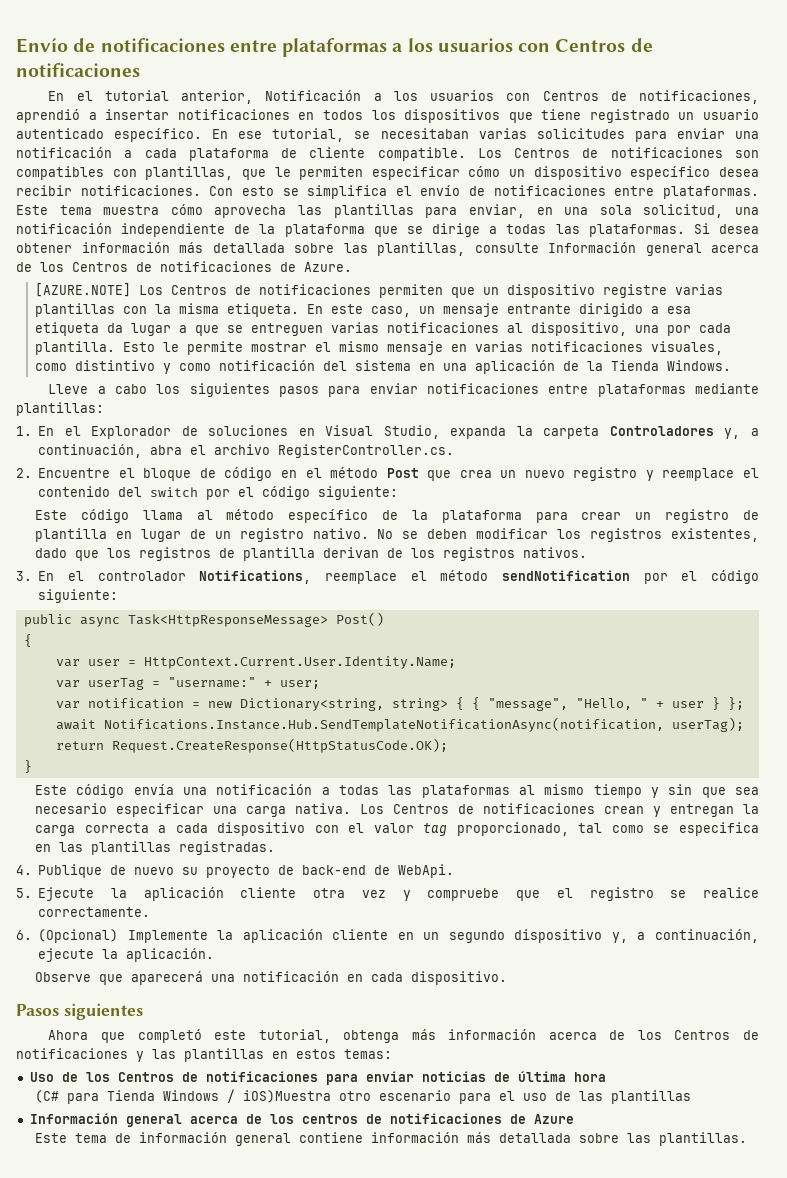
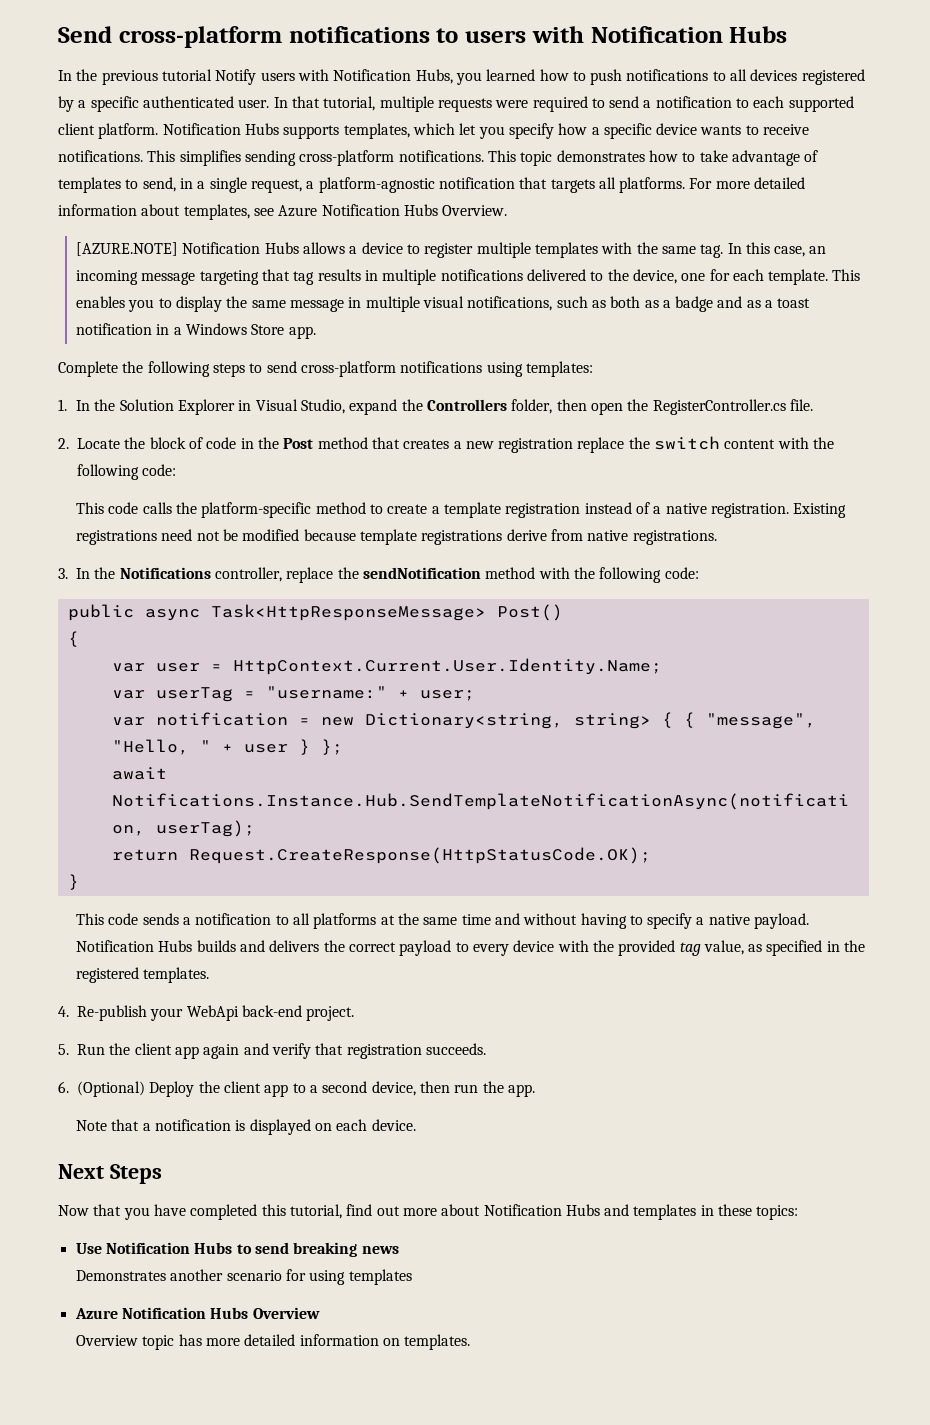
[16,38,653,57] [16,63,140,77] [48,90,759,104] [16,109,759,123] [16,128,759,142] [16,147,759,161] [16,166,759,180] [16,185,759,199] [16,204,760,218] [16,223,759,237] [16,242,759,256] [16,261,352,272] [35,283,724,298] [35,303,692,317] [35,322,732,336] [35,341,724,355] [35,360,732,374] [48,383,759,397] [16,402,104,416] [16,425,759,439] [38,444,455,458] [16,467,759,481] [38,486,399,500] [35,509,759,523] [35,528,760,542] [35,547,588,561] [16,570,759,584] [38,589,119,603] Envío de notificaciones entre plataformas a los usuarios con Centros de notificaciones // En el tutorial anterior, Notificación a los usuarios con Centros de notificaciones, aprendió a insertar notificaciones en todos los dispositivos que tiene registrado un usuario autenticado específico. En ese tutorial, se necesitaban varias solicitudes para enviar una notificación a cada plataforma de cliente compatible. Los Centros de notificaciones son compatibles con plantillas, que le permiten especificar cómo un dispositivo específico desea recibir notificaciones. Con esto se simplifica el envío de notificaciones entre plataformas. Este tema muestra cómo aprovecha las plantillas para enviar, en una sola solicitud, una notificación independiente de la plataforma que se dirige a todas las plataformas. Si desea obtener información más detallada sobre las plantillas, consulte Información general acerca de los Centros de notificaciones de Azure. // [AZURE.NOTE] Los Centros de notificaciones permiten que un dispositivo registre varias plantillas con la misma etiqueta. En este caso, un mensaje entrante dirigido a esa etiqueta da lugar a que se entreguen varias notificaciones al dispositivo, una por cada plantilla. Esto le permite mostrar el mismo mensaje en varias notificaciones visuales, como distintivo y como notificación del sistema en una aplicación de la Tienda Windows. // Lleve a cabo los siguientes pasos para enviar notificaciones entre plataformas mediante plantillas: // 1. En el Explorador de soluciones en Visual Studio, expanda la carpeta Controladores y, a continuación, abra el archivo RegisterController.cs. // 2. Encuentre el bloque de código en el método Post que crea un nuevo registro y reemplace el contenido del switch por el código siguiente: // Este código llama al método específico de la plataforma para crear un registro de plantilla en lugar de un registro nativo. No se deben modificar los registros existentes, dado que los registros de plantilla derivan de los registros nativos. // 3. En el controlador Notifications, reemplace el método sendNotification por el código siguiente: -> [58,26,788,48] [58,69,865,85] [58,96,854,112] [58,123,810,139] [58,150,819,166] [58,177,806,193] [58,204,508,220] [76,242,827,258] [76,269,861,285] [76,296,811,312] [76,323,316,339] [58,361,593,377] [58,399,813,415] [58,436,835,453] [77,464,177,480] [76,502,847,518] [76,529,717,545] [58,567,699,583] Send cross-platform notifications to users with Notification Hubs // In the previous tutorial Notify users with Notification Hubs, you learned how to push notifications to all devices registered by a specific authenticated user. In that tutorial, multiple requests were required to send a notification to each supported client platform. Notification Hubs supports templates, which let you specify how a specific device wants to receive notifications. This simplifies sending cross-platform notifications. This topic demonstrates how to take advantage of templates to send, in a single request, a platform-agnostic notification that targets all platforms. For more detailed information about templates, see Azure Notification Hubs Overview. // [AZURE.NOTE] Notification Hubs allows a device to register multiple templates with the same tag. In this case, an incoming message targeting that tag results in multiple notifications delivered to the device, one for each template. This enables you to display the same message in multiple visual notifications, such as both as a badge and as a toast notification in a Windows Store app. // Complete the following steps to send cross-platform notifications using templates: // 1. In the Solution Explorer in Visual Studio, expand the Controllers folder, then open the RegisterController.cs file. // 2. Locate the block of code in the Post method that creates a new registration replace the switch content with the following code: // This code calls the platform-specific method to create a template registration instead of a native registration. Existing registrations need not be modified because template registrations derive from native registrations. // 3. In the Notifications controller, replace the sendNotification method with the following code:
[35,784,759,798] [35,803,760,817] [35,822,760,836] [35,841,276,855] [16,864,455,878] [16,887,759,901] [38,907,151,917] [16,929,759,943] [38,948,215,962] [35,971,508,985] [16,1003,143,1020] [48,1029,760,1043] [16,1048,392,1062] [29,1071,606,1085] [35,1089,692,1104] [29,1113,574,1127] [35,1132,748,1146] Este código envía una notificación a todas las plataformas al mismo tiempo y sin que sea necesario especificar una carga nativa. Los Centros de notificaciones crean y entregan la carga correcta a cada dispositivo con el valor tag proporcionado, tal como se especifica en las plantillas registradas. // 4. Publique de nuevo su proyecto de back-end de WebApi. // 5. Ejecute la aplicación cliente otra vez y compruebe que el registro se realice correctamente. // 6. (Opcional) Implemente la aplicación cliente en un segundo dispositivo y, a continuación, ejecute la aplicación. // Observe que aparecerá una notificación en cada dispositivo. // Pasos siguientes // Ahora que completó este tutorial, obtenga más información acerca de los Centros de notificaciones y las plantillas en estos temas: // Uso de los Centros de notificaciones para enviar noticias de última hora // (C# para Tienda Windows / iOS)Muestra otro escenario para el uso de las plantillas // Información general acerca de los centros de notificaciones de Azure // Este tema de información general contiene información más detallada sobre las plantillas. -> [76,913,810,929] [76,940,866,956] [76,967,210,983] [58,1005,355,1021] [58,1043,486,1059] [58,1081,535,1097] [76,1119,416,1135] [58,1164,162,1184] [58,1204,799,1220] [75,1242,399,1257] [76,1269,412,1285] [74,1307,320,1319] [76,1334,471,1350] This code sends a notification to all platforms at the same time and without having to specify a native payload. Notification Hubs builds and delivers the correct payload to every device with the provided tag value, as specified in the registered templates. // 4. Re-publish your WebApi back-end project. // 5. Run the client app again and verify that registration succeeds. // 6. (Optional) Deploy the client app to a second device, then run the app. // Note that a notification is displayed on each device. // Next Steps // Now that you have completed this tutorial, find out more about Notification Hubs and templates in these topics: // Use Notification Hubs to send breaking news // Demonstrates another scenario for using templates // Azure Notification Hubs Overview // Overview topic has more detailed information on templates.

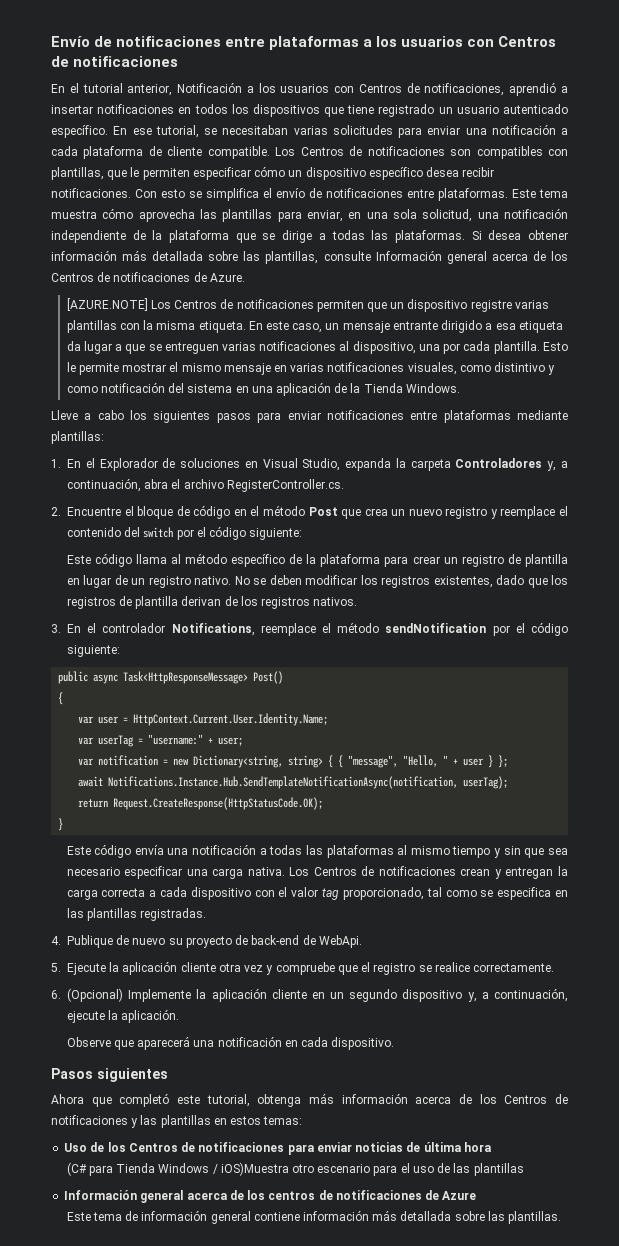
[58,26,788,48] [58,69,865,85] [58,96,854,112] [58,123,810,139] [58,150,819,166] [58,177,806,193] [58,204,508,220] [76,242,827,258] [76,269,861,285] [76,296,811,312] [76,323,316,339] [58,361,593,377] [58,399,813,415] [58,436,835,453] [77,464,177,480] [76,502,847,518] [76,529,717,545] [58,567,699,583] Send cross-platform notifications to users with Notification Hubs // In the previous tutorial Notify users with Notification Hubs, you learned how to push notifications to all devices registered by a specific authenticated user. In that tutorial, multiple requests were required to send a notification to each supported client platform. Notification Hubs supports templates, which let you specify how a specific device wants to receive notifications. This simplifies sending cross-platform notifications. This topic demonstrates how to take advantage of templates to send, in a single request, a platform-agnostic notification that targets all platforms. For more detailed information about templates, see Azure Notification Hubs Overview. // [AZURE.NOTE] Notification Hubs allows a device to register multiple templates with the same tag. In this case, an incoming message targeting that tag results in multiple notifications delivered to the device, one for each template. This enables you to display the same message in multiple visual notifications, such as both as a badge and as a toast notification in a Windows Store app. // Complete the following steps to send cross-platform notifications using templates: // 1. In the Solution Explorer in Visual Studio, expand the Controllers folder, then open the RegisterController.cs file. // 2. Locate the block of code in the Post method that creates a new registration replace the switch content with the following code: // This code calls the platform-specific method to create a template registration instead of a native registration. Existing registrations need not be modified because template registrations derive from native registrations. // 3. In the Notifications controller, replace the sendNotification method with the following code: -> [51,36,557,50] [51,56,179,67] [51,82,568,96] [51,104,568,117] [51,124,568,138] [51,146,568,159] [51,166,495,180] [51,188,568,201] [51,208,568,222] [51,230,568,243] [51,250,568,264] [51,272,245,282] [66,298,549,312] [66,320,563,333] [66,341,568,354] [66,362,556,375] [66,382,460,396] [51,410,568,423] [51,431,104,444] [51,458,568,471] [67,478,344,492] [51,505,568,519] [67,526,303,540] [66,553,568,567] [66,575,568,588] [66,596,358,609] [51,622,568,636] [67,645,120,657] Envío de notificaciones entre plataformas a los usuarios con Centros de notificaciones // En el tutorial anterior, Notificación a los usuarios con Centros de notificaciones, aprendió a insertar notificaciones en todos los dispositivos que tiene registrado un usuario autenticado específico. En ese tutorial, se necesitaban varias solicitudes para enviar una notificación a cada plataforma de cliente compatible. Los Centros de notificaciones son compatibles con plantillas, que le permiten especificar cómo un dispositivo específico desea recibir notificaciones. Con esto se simplifica el envío de notificaciones entre plataformas. Este tema muestra cómo aprovecha las plantillas para enviar, en una sola solicitud, una notificación independiente de la plataforma que se dirige a todas las plataformas. Si desea obtener información más detallada sobre las plantillas, consulte Información general acerca de los Centros de notificaciones de Azure. // [AZURE.NOTE] Los Centros de notificaciones permiten que un dispositivo registre varias plantillas con la misma etiqueta. En este caso, un mensaje entrante dirigido a esa etiqueta da lugar a que se entreguen varias notificaciones al dispositivo, una por cada plantilla. Esto le permite mostrar el mismo mensaje en varias notificaciones visuales, como distintivo y como notificación del sistema en una aplicación de la Tienda Windows. // Lleve a cabo los siguientes pasos para enviar notificaciones entre plataformas mediante plantillas: // 1. En el Explorador de soluciones en Visual Studio, expanda la carpeta Controladores y, a continuación, abra el archivo RegisterController.cs. // 2. Encuentre el bloque de código en el método Post que crea un nuevo registro y reemplace el contenido del switch por el código siguiente: // Este código llama al método específico de la plataforma para crear un registro de plantilla en lugar de un registro nativo. No se deben modificar los registros existentes, dado que los registros de plantilla derivan de los registros nativos. // 3. En el controlador Notifications, reemplace el método sendNotification por el código siguiente:
[76,913,810,929] [76,940,866,956] [76,967,210,983] [58,1005,355,1021] [58,1043,486,1059] [58,1081,535,1097] [76,1119,416,1135] [58,1164,162,1184] [58,1204,799,1220] [75,1242,399,1257] [76,1269,412,1285] [74,1307,320,1319] [76,1334,471,1350] This code sends a notification to all platforms at the same time and without having to specify a native payload. Notification Hubs builds and delivers the correct payload to every device with the provided tag value, as specified in the registered templates. // 4. Re-publish your WebApi back-end project. // 5. Run the client app again and verify that registration succeeds. // 6. (Optional) Deploy the client app to a second device, then run the app. // Note that a notification is displayed on each device. // Next Steps // Now that you have completed this tutorial, find out more about Notification Hubs and templates in these topics: // Use Notification Hubs to send breaking news // Demonstrates another scenario for using templates // Azure Notification Hubs Overview // Overview topic has more detailed information on templates. -> [66,844,569,858] [66,866,569,879] [66,887,568,900] [66,908,207,921] [51,935,362,948] [51,961,555,975] [51,988,568,1002] [67,1009,180,1023] [66,1036,395,1050] [51,1068,168,1082] [51,1093,569,1107] [51,1115,303,1128] [64,1142,491,1155] [66,1162,524,1176] [64,1190,477,1203] [66,1210,562,1224] Este código envía una notificación a todas las plataformas al mismo tiempo y sin que sea necesario especificar una carga nativa. Los Centros de notificaciones crean y entregan la carga correcta a cada dispositivo con el valor tag proporcionado, tal como se especifica en las plantillas registradas. // 4. Publique de nuevo su proyecto de back-end de WebApi. // 5. Ejecute la aplicación cliente otra vez y compruebe que el registro se realice correctamente. // 6. (Opcional) Implemente la aplicación cliente en un segundo dispositivo y, a continuación, ejecute la aplicación. // Observe que aparecerá una notificación en cada dispositivo. // Pasos siguientes // Ahora que completó este tutorial, obtenga más información acerca de los Centros de notificaciones y las plantillas en estos temas: // Uso de los Centros de notificaciones para enviar noticias de última hora // (C# para Tienda Windows / iOS)Muestra otro escenario para el uso de las plantillas // Información general acerca de los centros de notificaciones de Azure // Este tema de información general contiene información más detallada sobre las plantillas.

